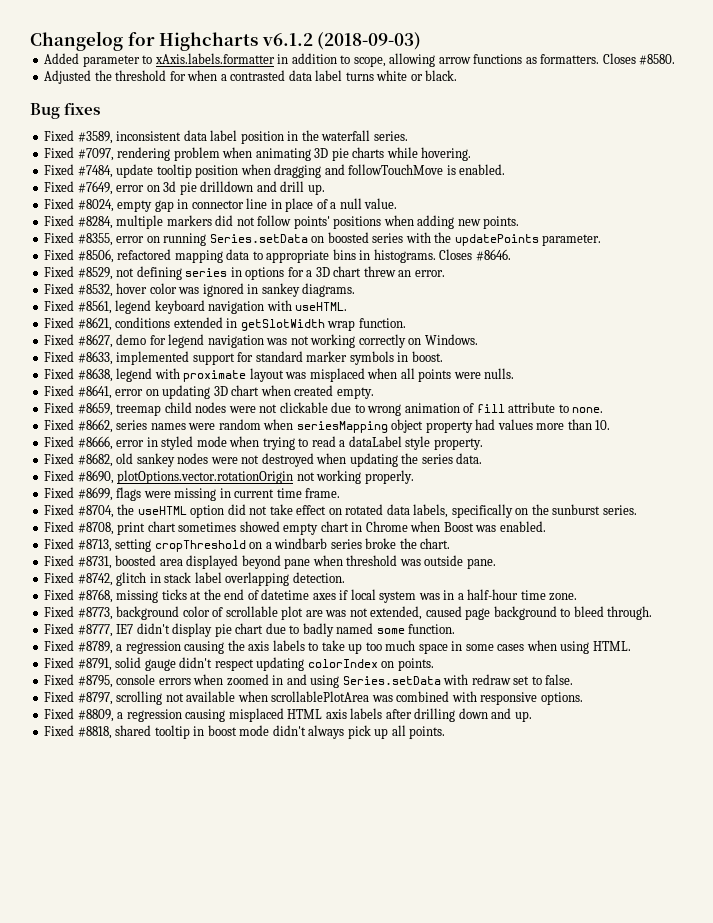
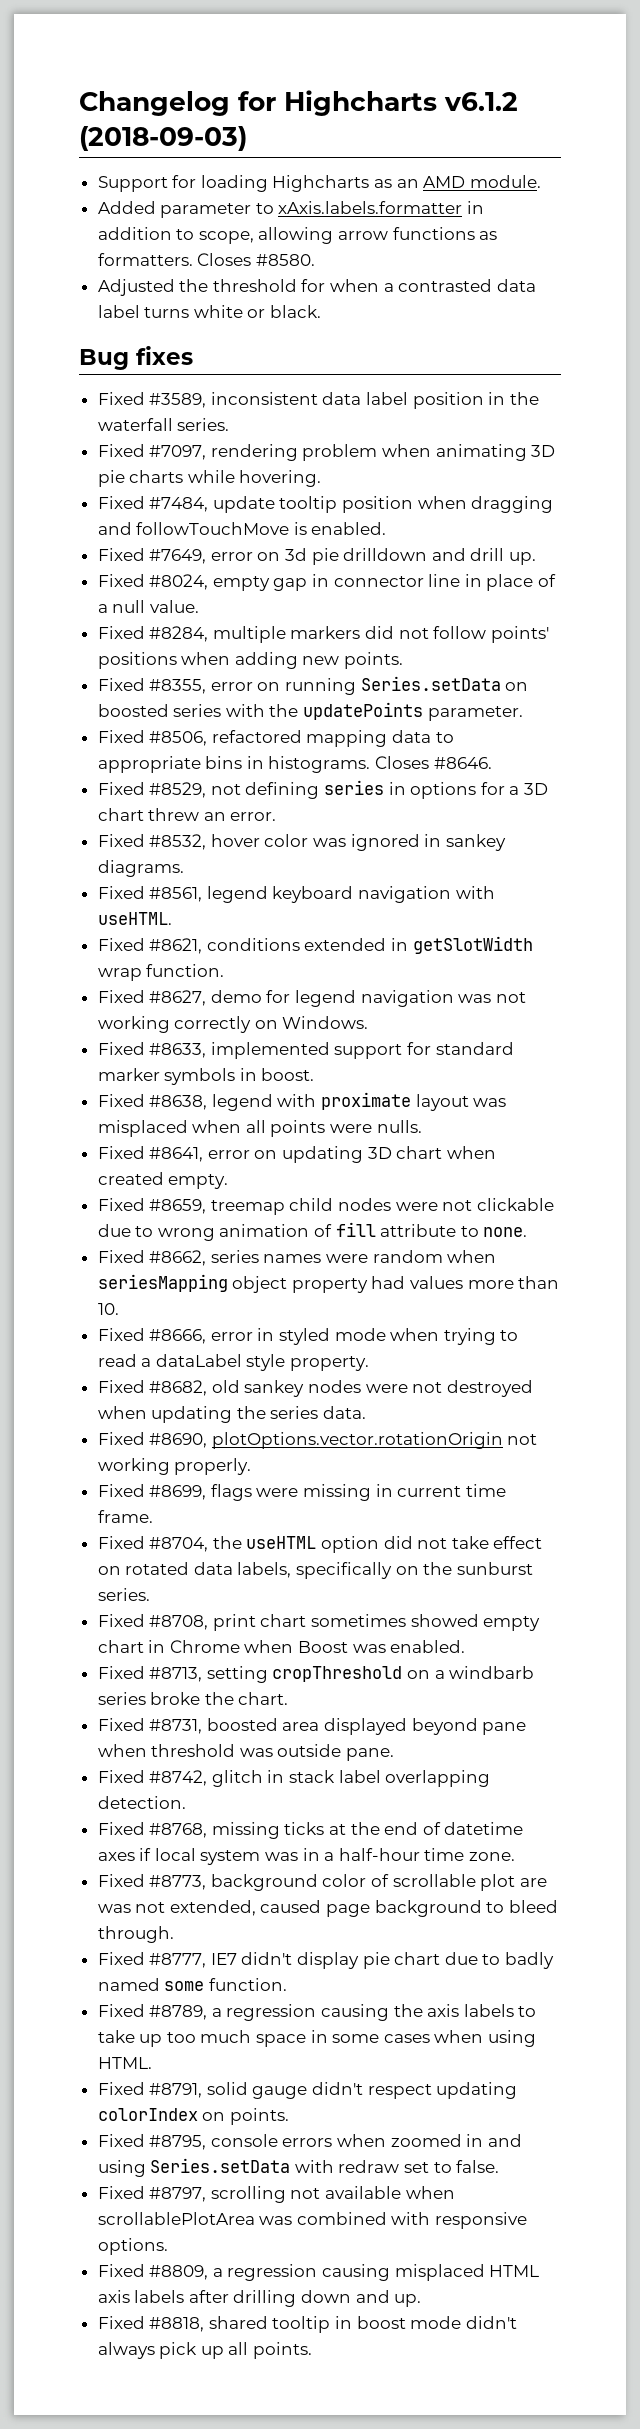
(422, 41) none -> [97,175,541,192] // Support for loading Highcharts as an AMD module.

